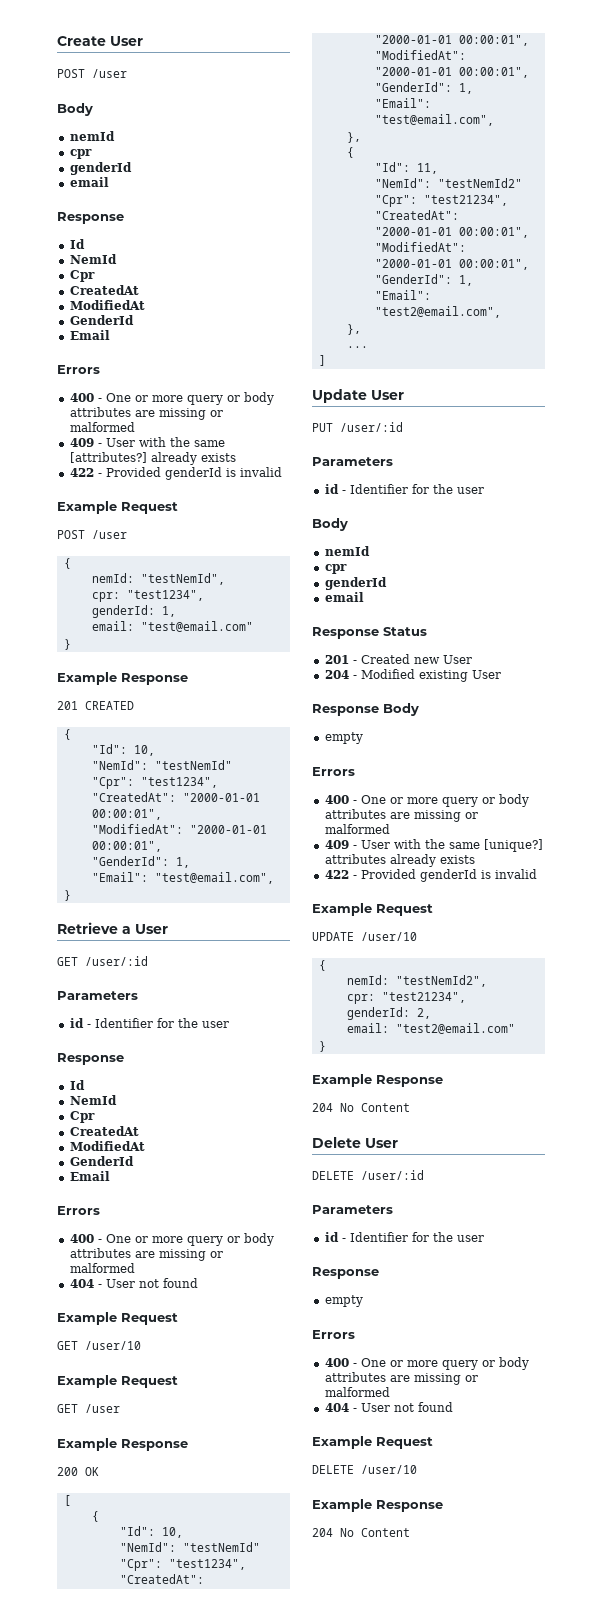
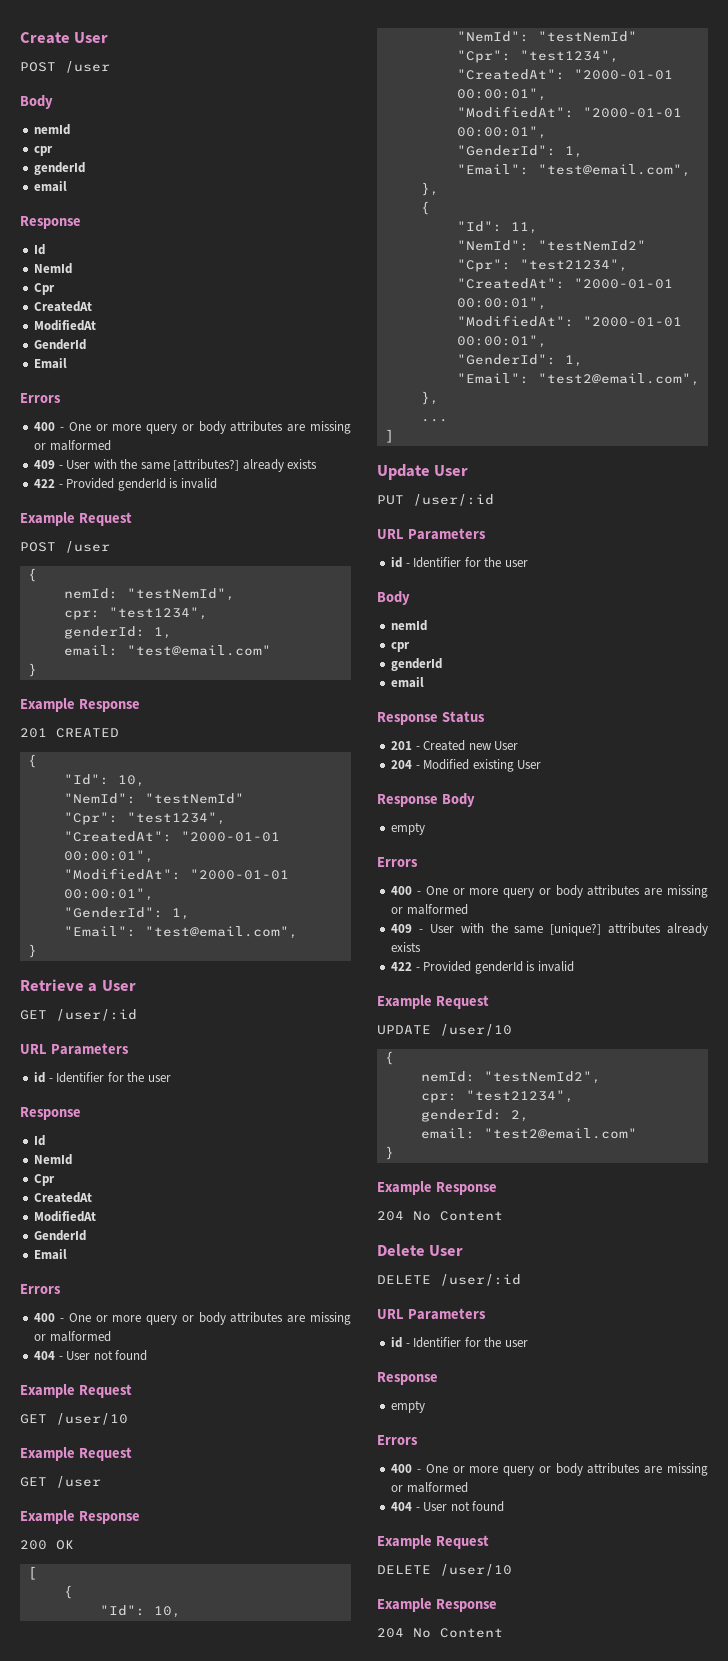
(148, 961) none -> [20,1044,47,1054] URL
(403, 427) none -> [377,529,404,539] URL
(424, 1175) none -> [377,1309,404,1319] URL

